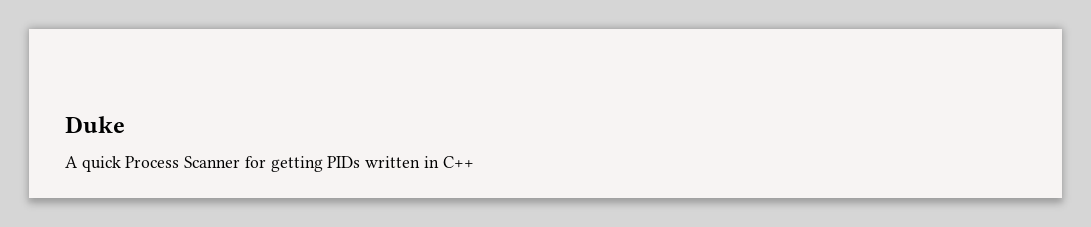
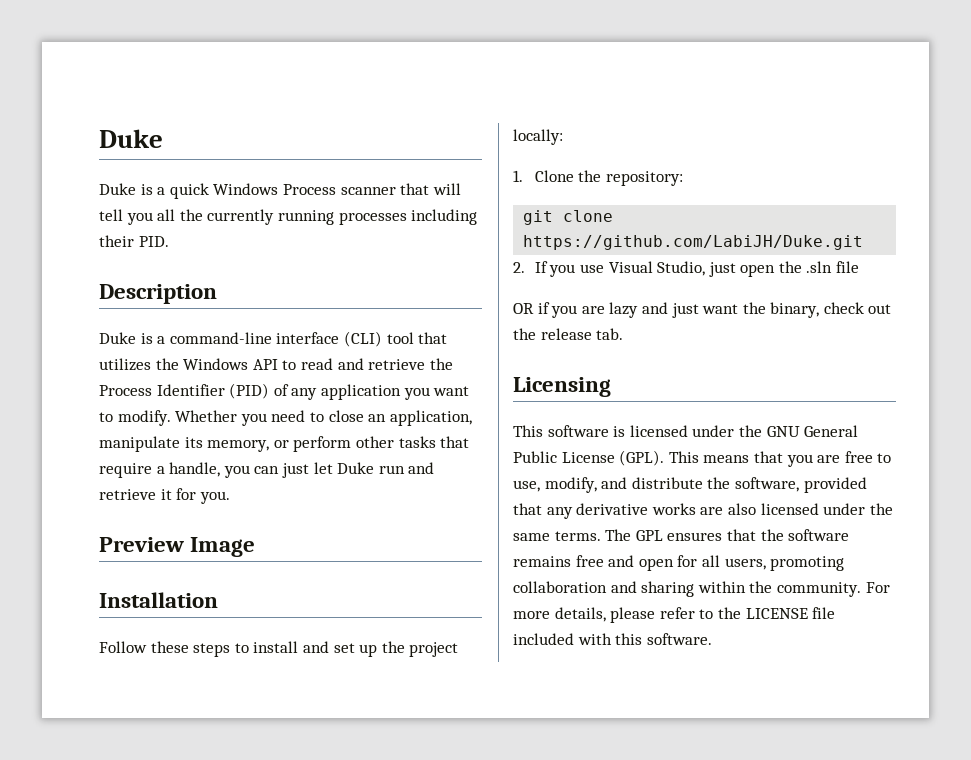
[65,156,474,172] A quick Process Scanner for getting PIDs written in C++ -> [99,183,461,199] [99,209,478,225] [99,235,169,247] [99,284,217,304] [99,331,448,347] [99,358,453,371] [99,383,470,400] [99,410,472,426] [99,436,470,452] [99,462,435,478] [99,488,230,504] [99,537,256,557] [99,592,218,608] [99,641,459,657] [513,129,563,145] [513,170,683,186] [523,210,614,225] [523,235,864,250] [513,261,860,277] [513,302,892,318] [513,328,624,340] [513,377,611,397] [513,425,859,437] [513,450,892,467] [513,477,867,493] [513,503,893,519] [513,529,850,541] [513,555,845,571] [513,581,890,597] [513,607,836,623] [513,633,712,645] Duke is a quick Windows Process scanner that will tell you all the currently running processes including their PID. // Description // Duke is a command-line interface (CLI) tool that utilizes the Windows API to read and retrieve the Process Identifier (PID) of any application you want to modify. Whether you need to close an application, manipulate its memory, or perform other tasks that require a handle, you can just let Duke run and retrieve it for you. // Preview Image // Installation // Follow these steps to install and set up the project locally: // 1. Clone the repository: // git clone https://github.com/LabiJH/Duke.git // 2. If you use Visual Studio, just open the .sln file // OR if you are lazy and just want the binary, check out the release tab. // Licensing // This software is licensed under the GNU General Public License (GPL). This means that you are free to use, modify, and distribute the software, provided that any derivative works are also licensed under the same terms. The GPL ensures that the software remains free and open for all users, promoting collaboration and sharing within the community. For more details, please refer to the LICENSE file included with this software.

